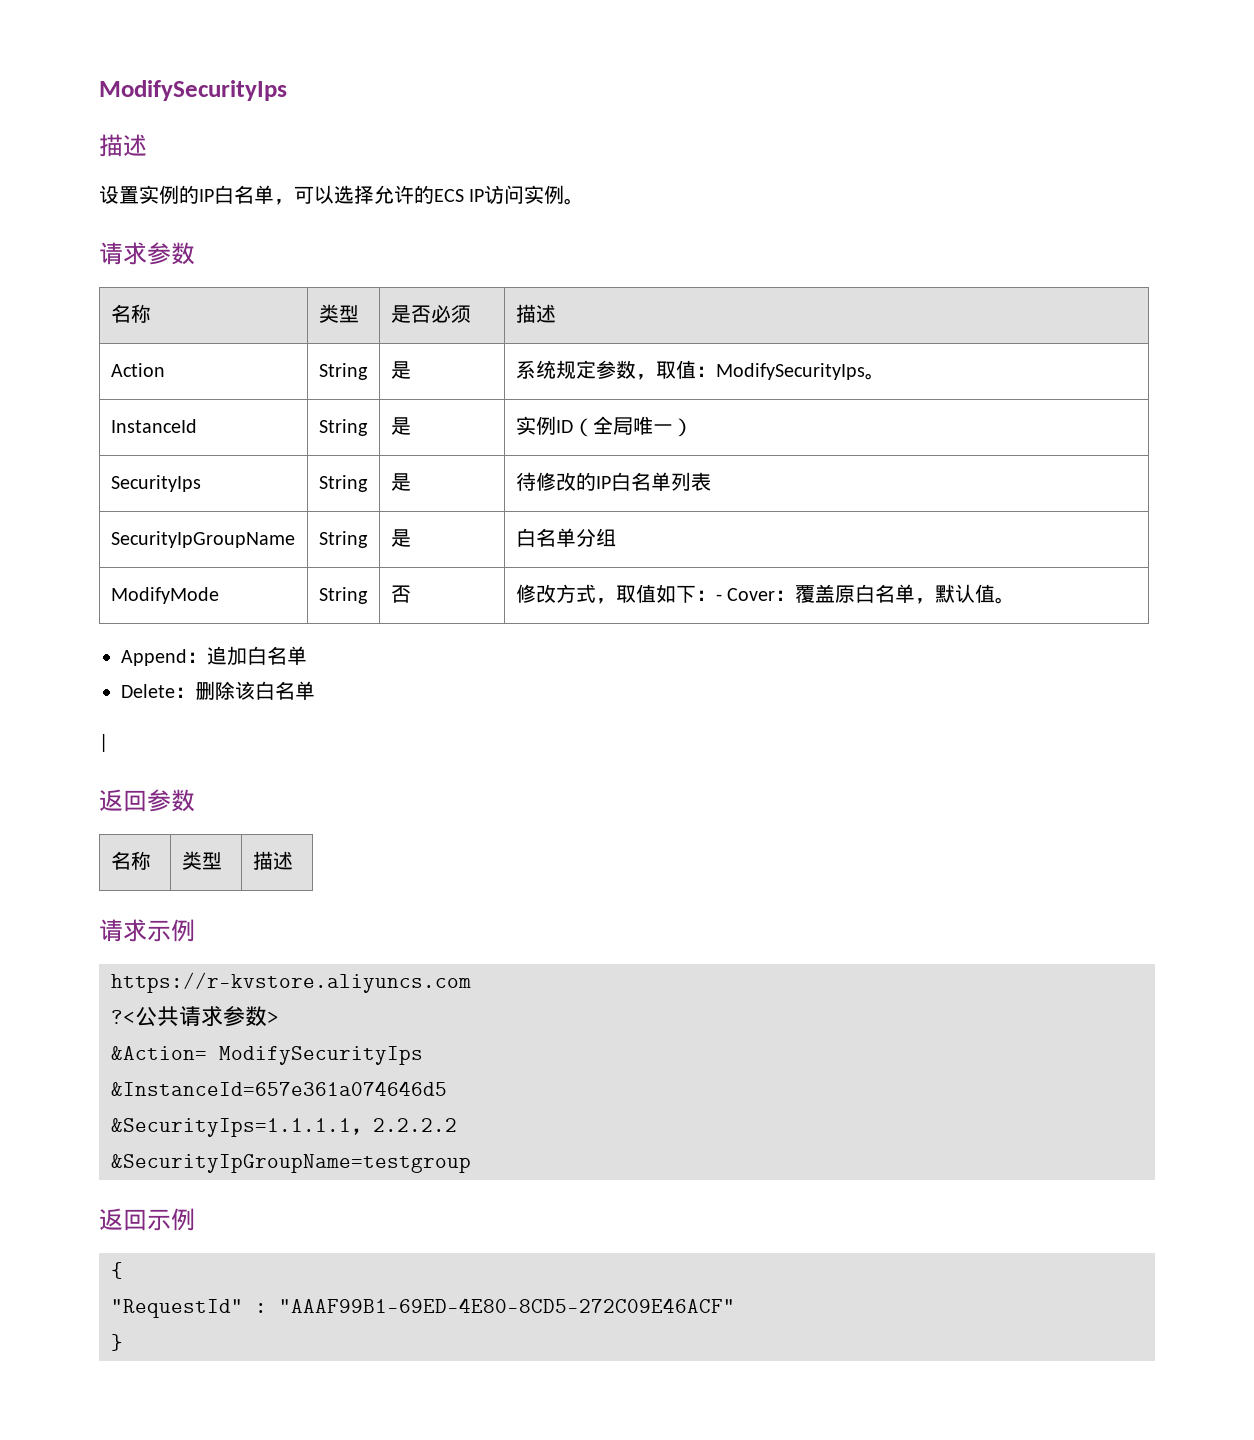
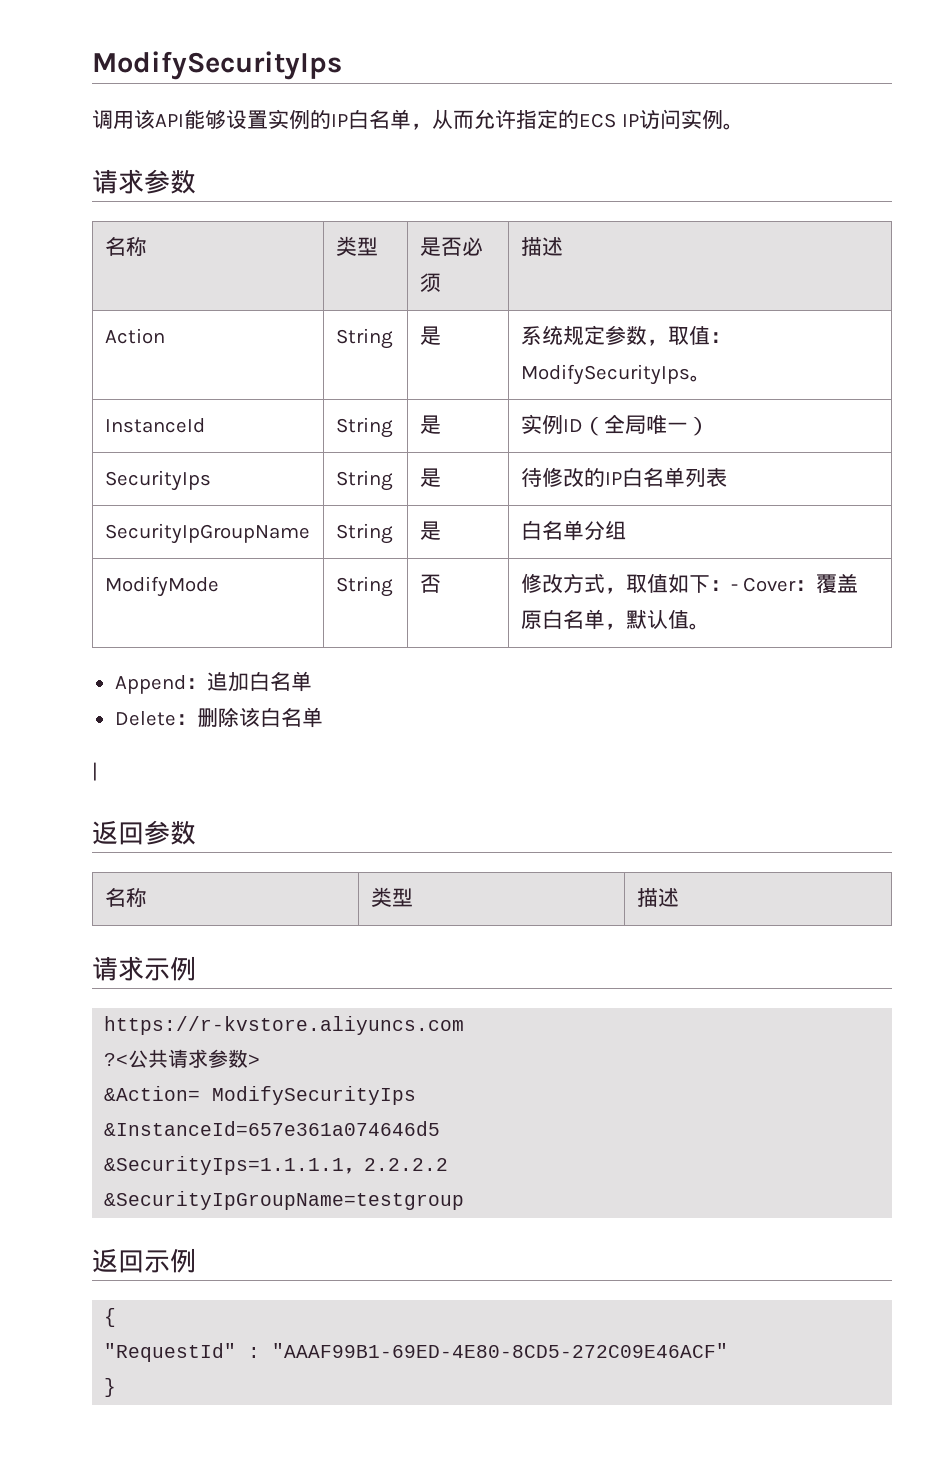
[99,80,287,101] [99,134,147,157] ModifySecurityIps // 描述 // -> [92,51,342,80] [92,109,226,129] ModifySecurityIps // 调用该API能够
[294,185,414,204] 可以选择允许 -> [432,109,558,130] 从而允许指定

